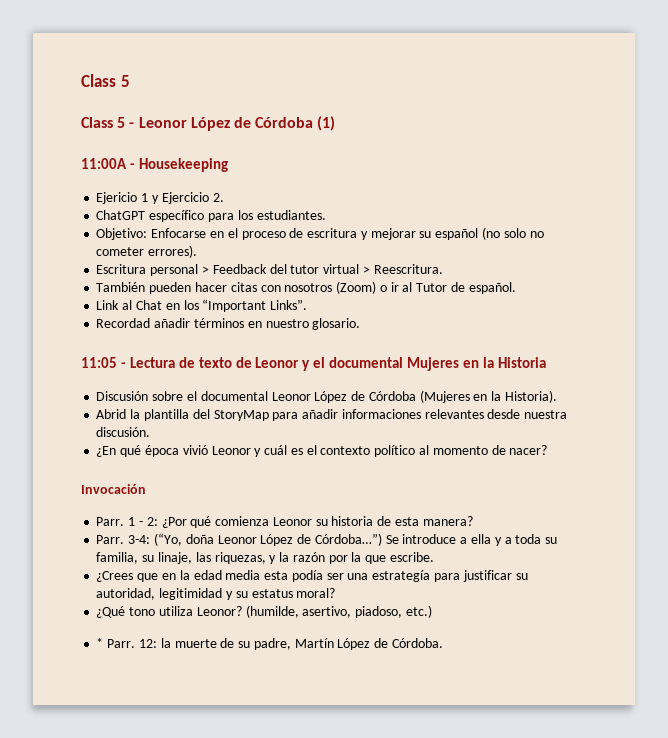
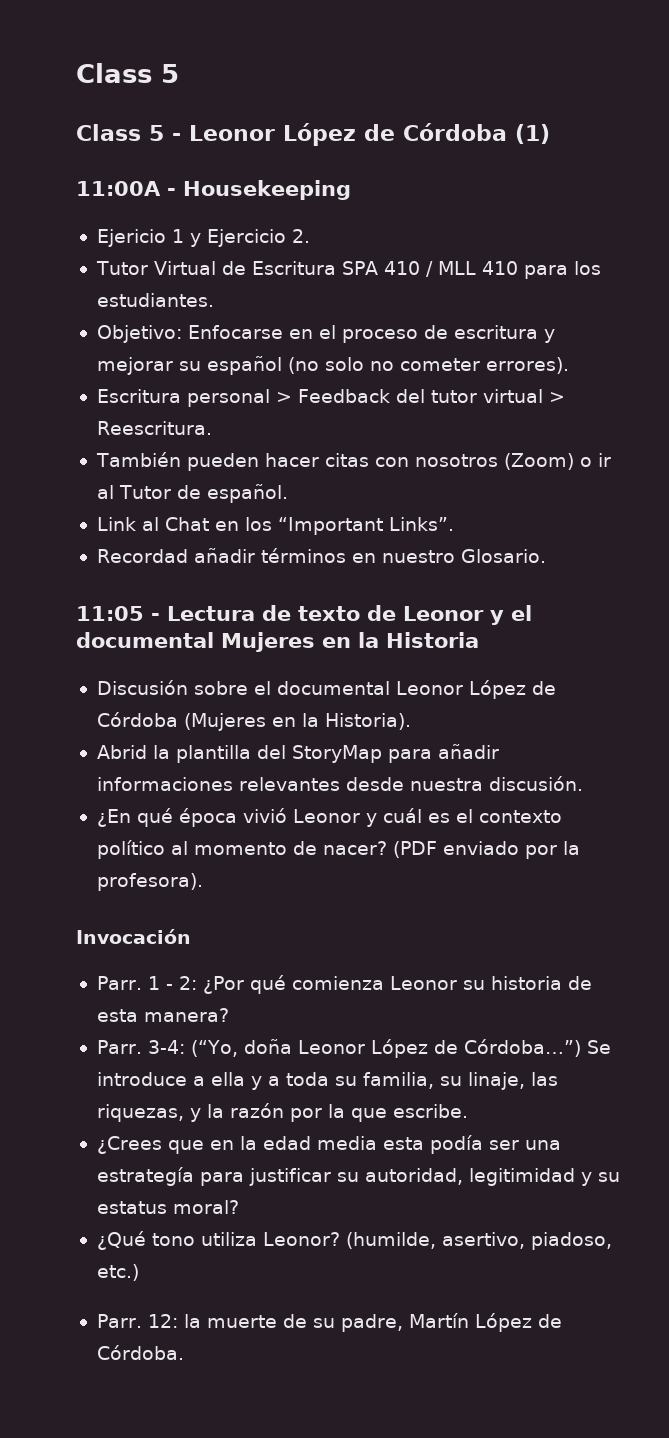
[96,210,205,222] ChatGPT específico -> [95,261,518,277] Tutor Virtual de Escritura SPA 410 / MLL 410
[312,318,361,330] glosario. -> [460,549,546,563] Glosario.
(548, 450) none -> [392,841,580,859] [96,873,203,891] (PDF enviado por la profesora).
[96,638,104,648] * -> (139, 1272) none

